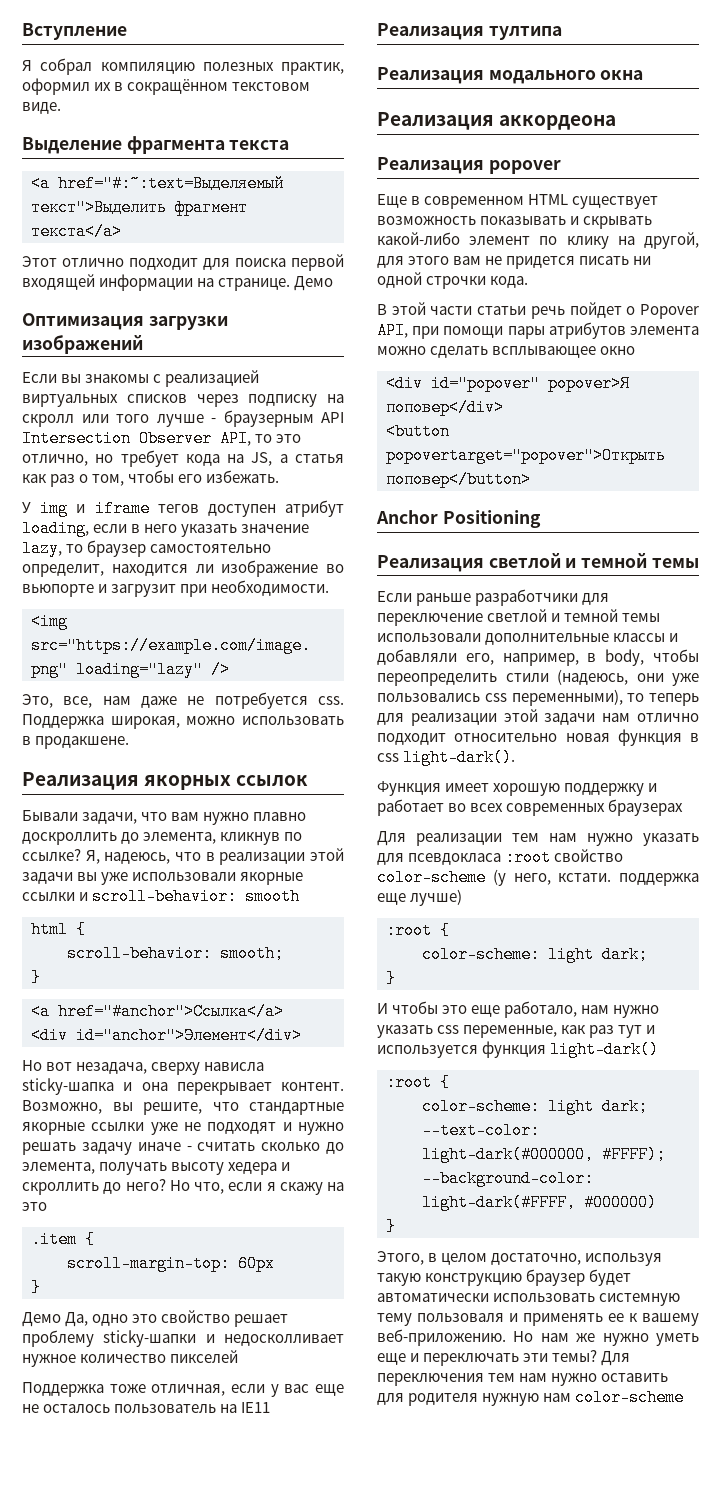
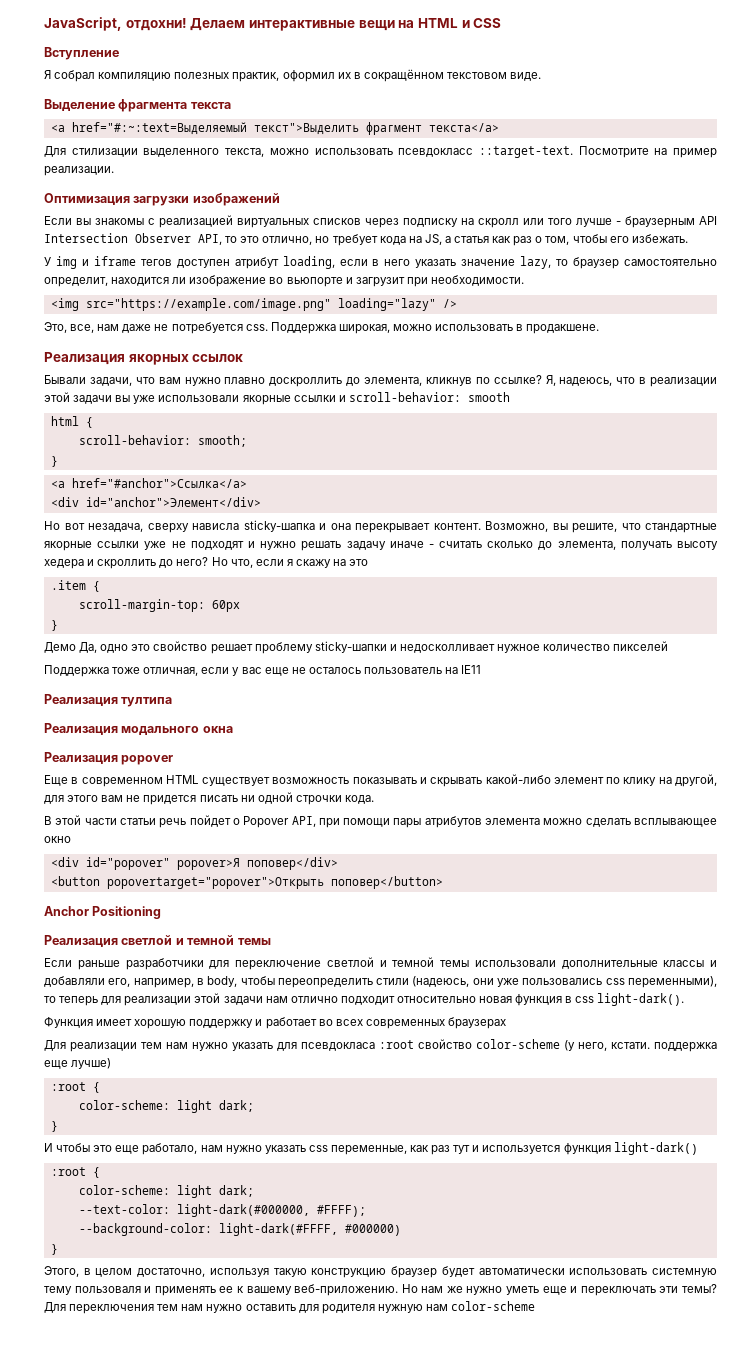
(22, 31) none -> [44,17,502,31] JavaScript, отдохни! Делаем интерактивные вещи на HTML и CSS //
[22,254,344,271] [22,274,334,291] Этот отлично подходит для поиска первой входящей информации на странице. Демо -> [44,146,717,158] [44,166,114,176] Для стилизации выделенного текста, можно использовать псевдокласс ::target-text. Посмотрите на пример реализации.
[377,112,617,130] // Реализация аккордеона -> (233, 729) none

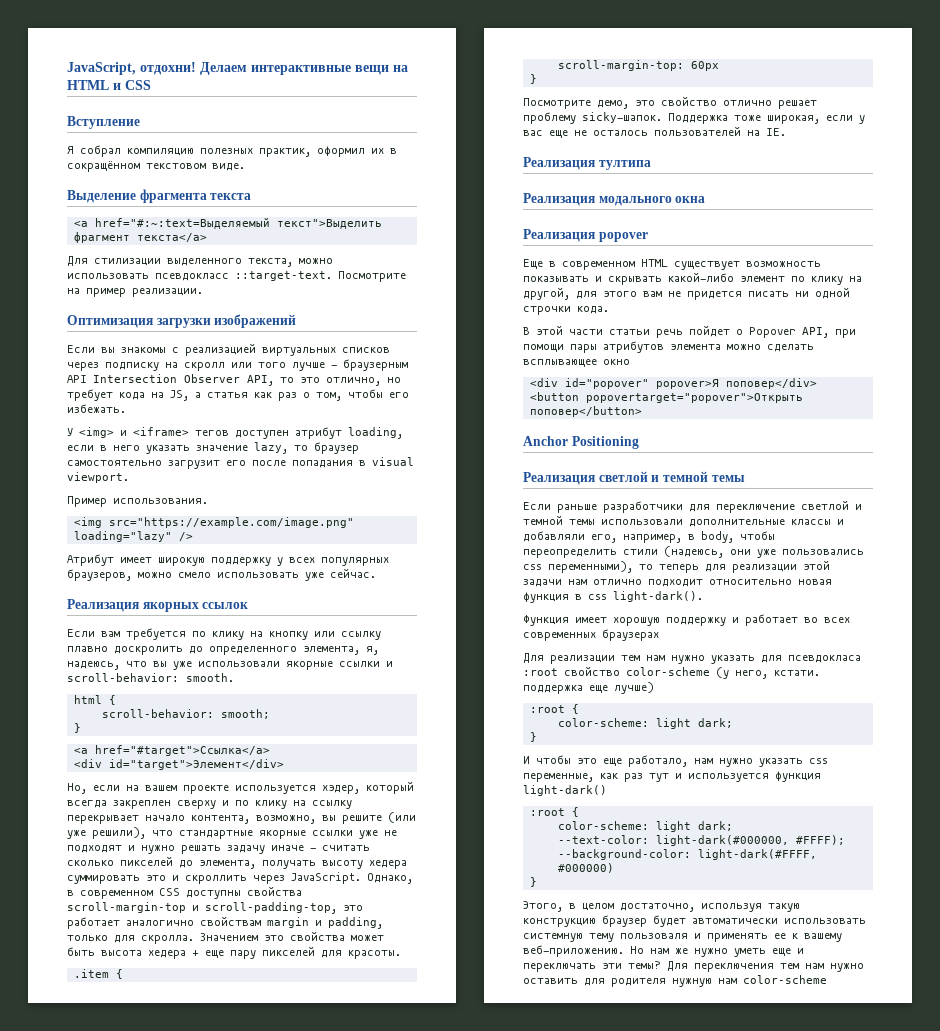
[55,256,136,269] img и iframe -> [79,427,189,438] <img> и <iframe>
[44,275,524,287] [50,298,457,311] [44,322,600,334] [44,352,244,365] [44,375,717,387] [44,392,113,404] определит, находится ли изображение во вьюпорте и загрузит при необходимости. // <img src="https://example.com/image.png" loading="lazy" /> // Это, все, нам даже не потребуется css. Поддержка широкая, можно использовать в продакшене. // Реализация якорных ссылок // Бывали задачи, что вам нужно плавно доскроллить до элемента, кликнув по ссылке? Я, надеюсь, что в реализации этой задачи -> [168,457,414,469] [67,472,129,483] [67,496,208,507] [73,517,354,528] [73,531,193,542] [67,554,389,566] [67,568,376,581] [67,599,249,612] [67,628,381,640] [67,646,379,655] [67,661,147,670] загрузит его после попадания в visual viewport. // Пример использования. // <img src="https://example.com/image.png" loading="lazy" /> // Атрибут имеет широкую поддержку у всех популярных браузеров, можно смело использовать уже сейчас. // Реализация якорных ссылок // Если вам требуется по клику на кнопку или ссылку плавно доскролить до определенного элемента, я, надеюсь, что
[467,392,510,402] smooth -> [186,673,234,682] smooth.
[71,478,247,488] [50,497,261,507] [44,520,617,533] href="#anchor">Ссылка</a> // <div id="anchor">Элемент</div> // Но вот незадача, сверху нависла sticky-шапка и она перекрывает контент. Возможно, вы решите, -> [94,745,270,756] [73,759,284,770] [67,781,414,794] [67,800,352,809] [67,812,416,824] [67,827,146,839] href="#target">Ссылка</a> // <div id="target">Элемент</div> // Но, если на вашем проекте используется хэдер, который всегда закреплен сверху и по клику на ссылку перекрывает начало контента, возможно, вы решите (или уже решили),
(534, 544) none -> [120,856,173,867] пикселей
[87,557,369,569] и скроллить до него? Но что, если я скажу на это -> [67,872,413,884] [67,886,302,899] [67,902,363,914] [67,916,383,929] [67,931,384,944] [67,946,401,959] суммировать это и скроллить через JavaScript. Однако, в современном CSS доступны свойства scroll-margin-top и scroll-padding-top, это работает аналогично свойствам margin и padding, только для скролла. Значением это свойства может быть высота хедера + еще пару пикселей для красоты.
[44,642,129,653] Демо Да, одно -> [523,98,629,109] Посмотрите демо,
(208, 646) none -> [723,100,772,107] отлично
[314,641,669,653] sticky-шапки и недосколливает нужное количество пикселей // -> [582,112,662,123] sicky-шапок.
[143,667,199,676] отличная, -> [767,115,820,124] широкая,
[363,665,482,674] пользователь на IE11 -> [654,126,786,137] пользователей на IE.

